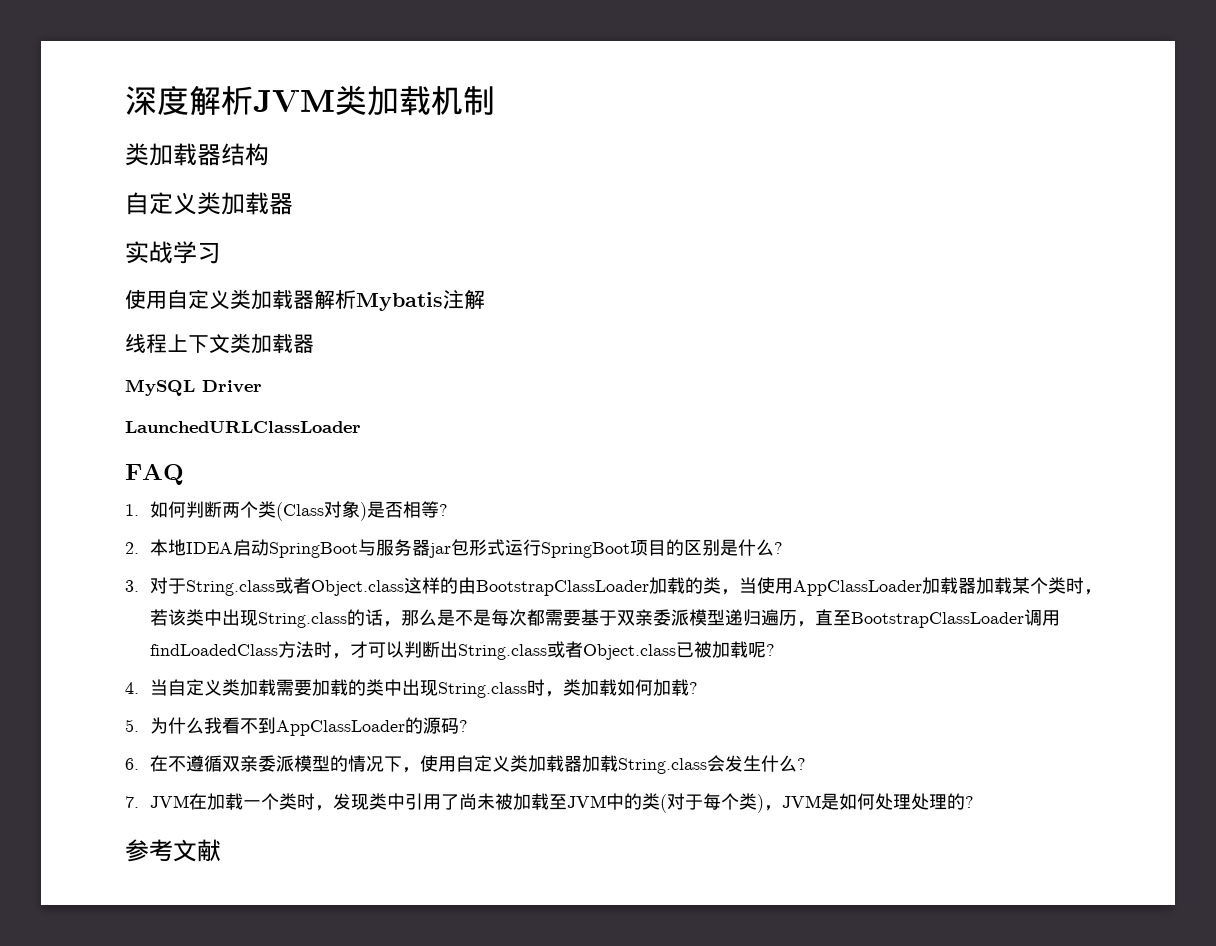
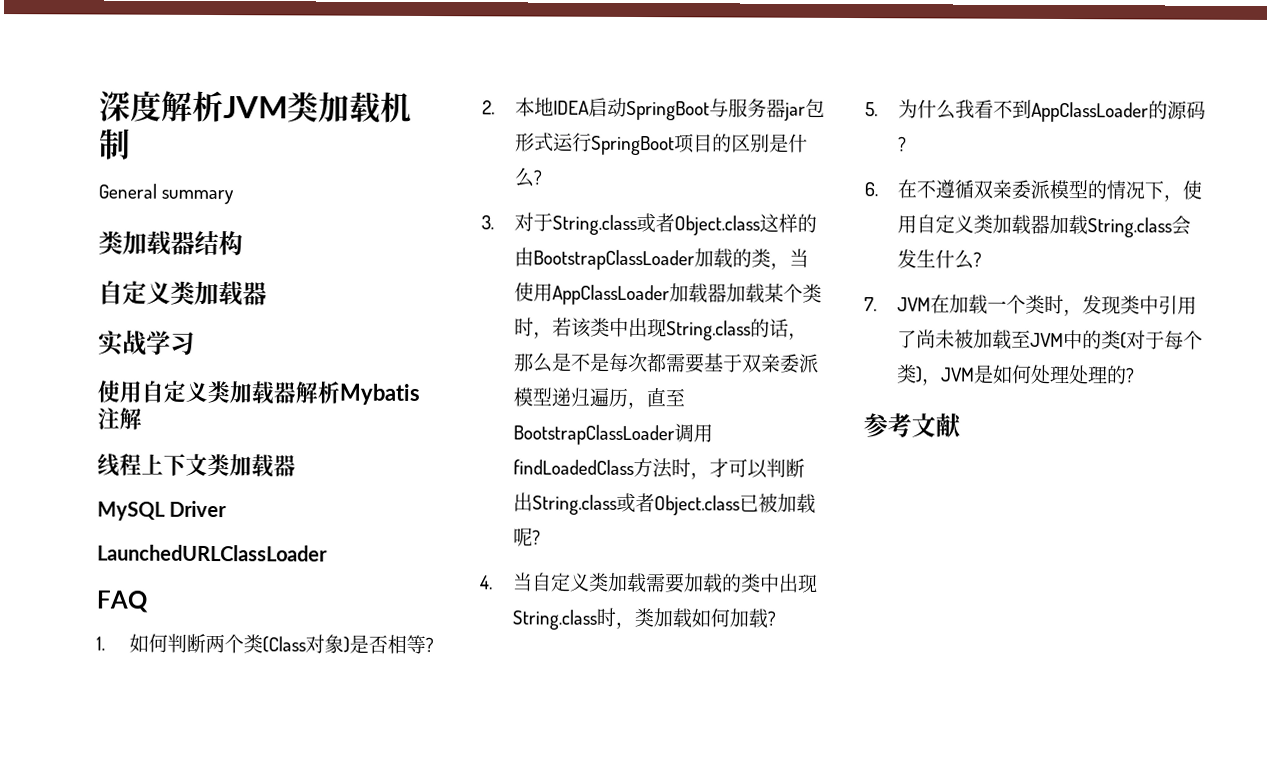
(495, 100) none -> [98,183,235,205] // General summary

